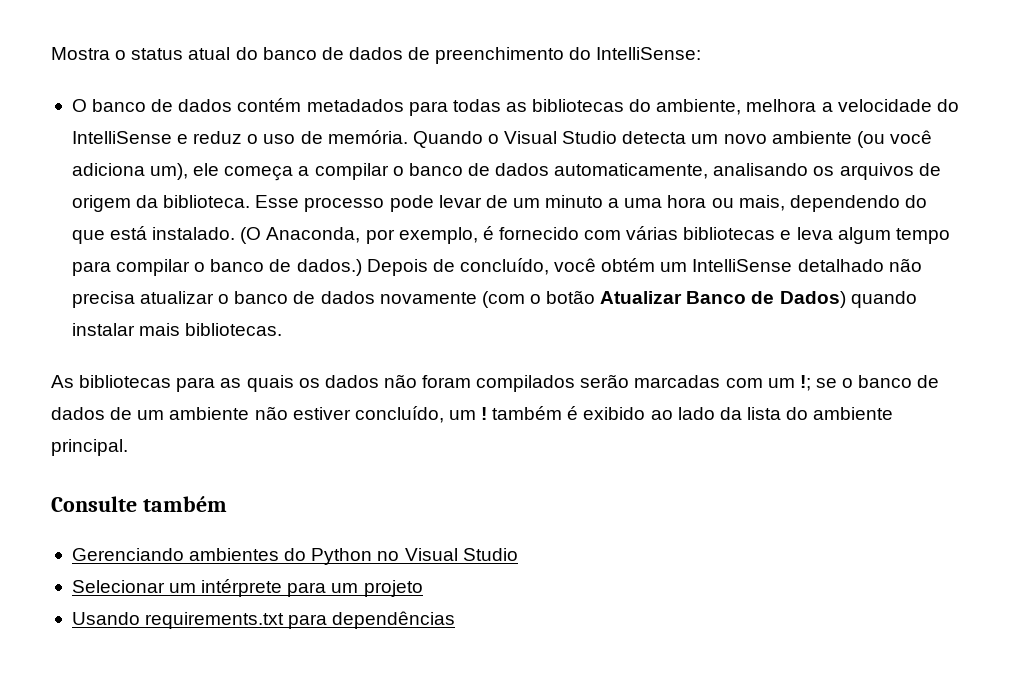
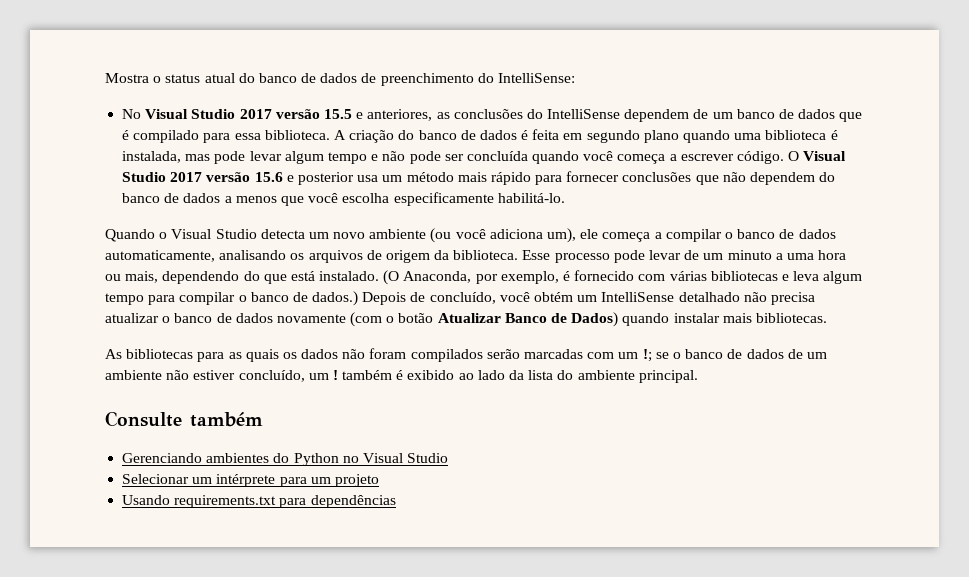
[71,98,959,116] [71,130,408,144] O banco de dados contém metadados para todas as bibliotecas do ambiente, melhora a velocidade do IntelliSense e reduz o uso de memória. -> [122,109,863,122] [122,129,838,143] [122,151,847,164] [122,171,836,185] [122,192,565,206] No Visual Studio 2017 versão 15.5 e anteriores, as conclusões do IntelliSense dependem de um banco de dados que é compilado para essa biblioteca. A criação do banco de dados é feita em segundo plano quando uma biblioteca é instalada, mas pode levar algum tempo e não pode ser concluída quando você começa a escrever código. O Visual Studio 2017 versão 15.6 e posterior usa um método mais rápido para fornecer conclusões que não dependem do banco de dados a menos que você escolha especificamente habilitá-lo. //

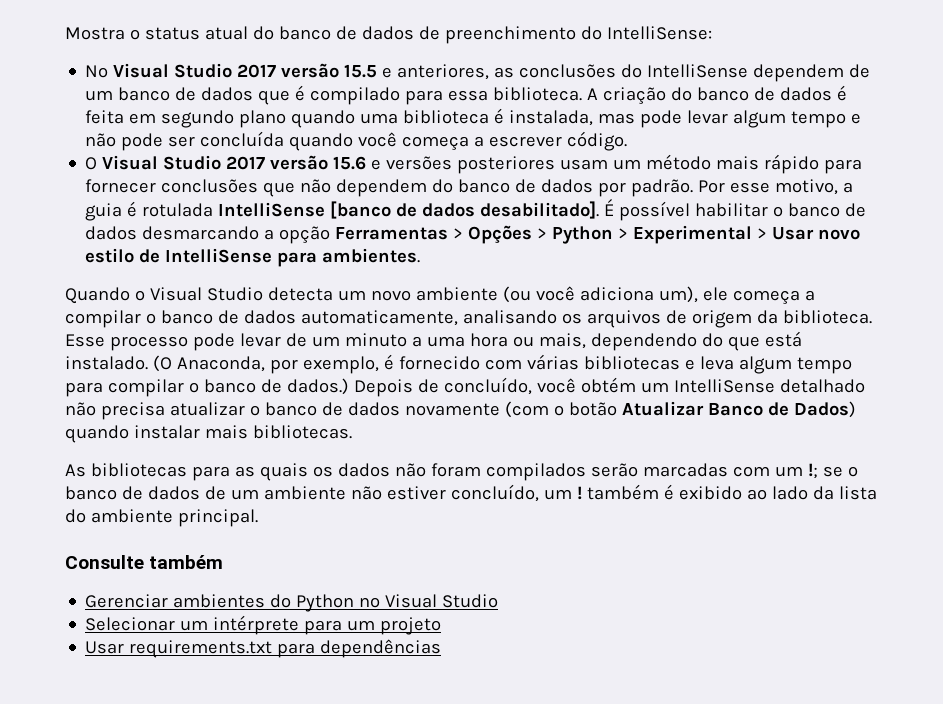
(785, 157) none -> (628, 141) //
[297,172,379,185] posterior usa -> [386,156,609,174] versões posteriores usam
[224,192,565,206] a menos que você escolha especificamente habilitá-lo. -> [598,179,854,197] [85,199,867,221] [85,225,861,244] [85,248,421,267] por padrão. Por esse motivo, a guia é rotulada IntelliSense [banco de dados desabilitado]. É possível habilitar o banco de dados desmarcando a opção Ferramentas > Opções > Python > Experimental > Usar novo estilo de IntelliSense para ambientes.
[122,453,203,463] Gerenciando -> [85,594,169,608] Gerenciar
[122,495,171,505] Usando -> [85,641,125,654] Usar

